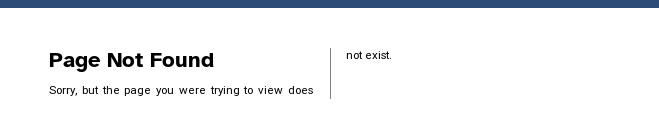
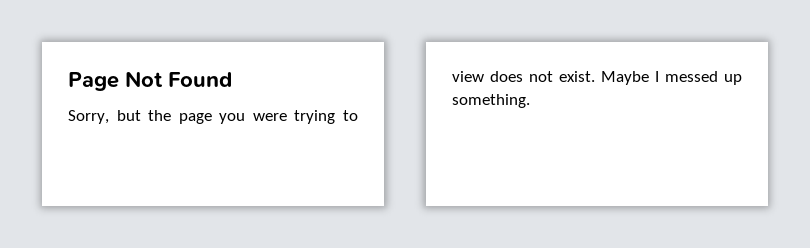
(393, 55) none -> [601,71,742,85] [452,94,530,108] Maybe I messed up something.

